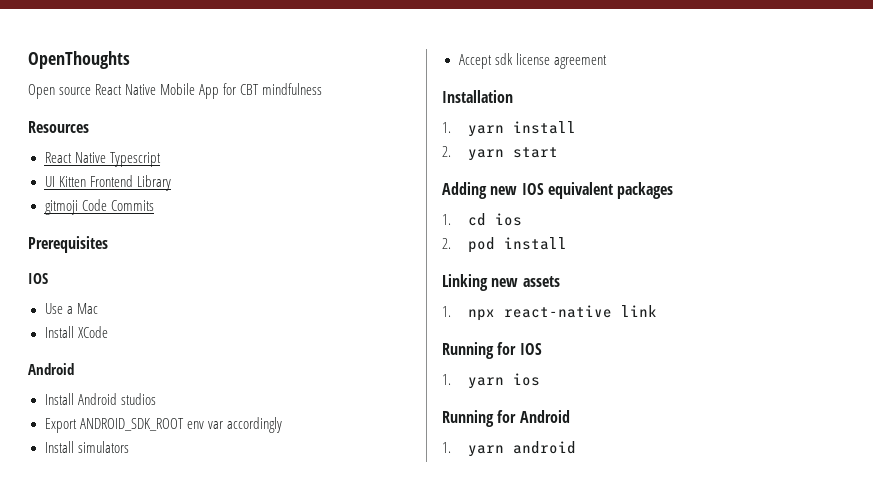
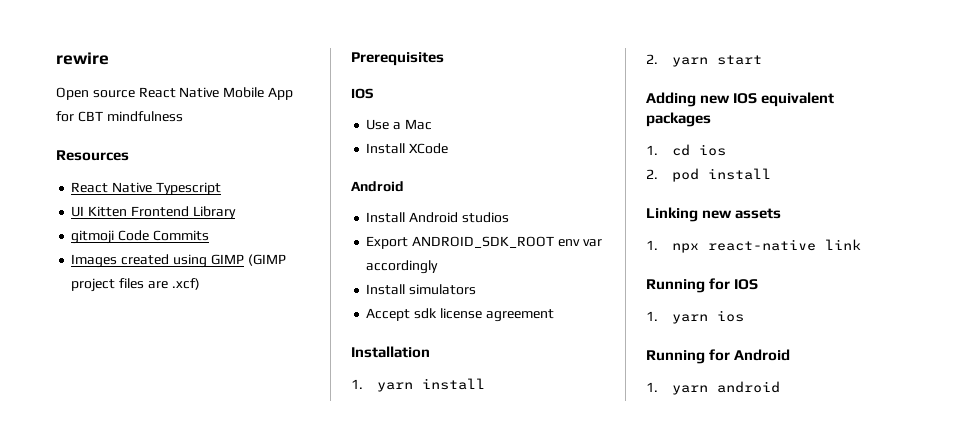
[28,51,130,69] OpenThoughts -> [56,52,109,65] rewire
(154, 205) none -> [71,254,286,268] [71,278,200,292] // Images created using GIMP (GIMP project files are .xcf)

